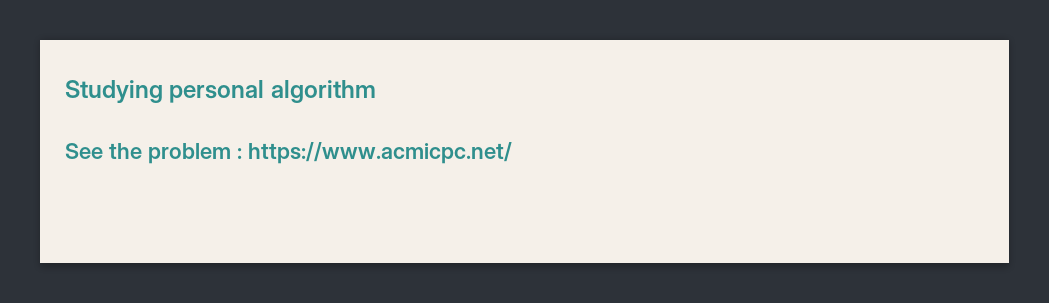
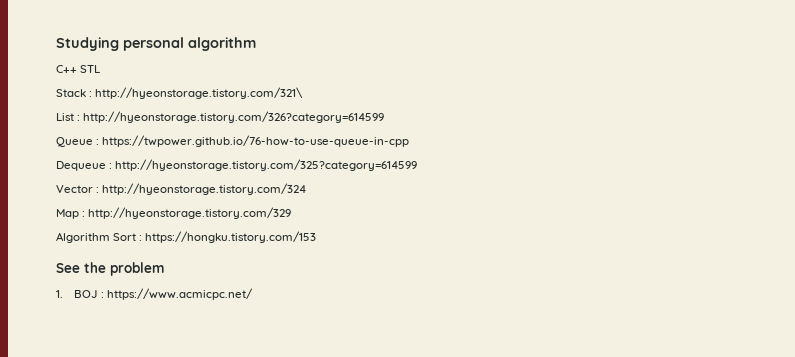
(376, 91) none -> [56,65,101,73] [56,87,304,99] [56,111,385,123] [56,135,410,147] [56,159,418,171] [56,183,307,195] [56,207,292,219] [56,231,317,243] // C++ STL // Stack : http://hyeonstorage.tistory.com/321\ // List : http://hyeonstorage.tistory.com/326?category=614599 // Queue : https://twpower.github.io/76-how-to-use-queue-in-cpp // Dequeue : http://hyeonstorage.tistory.com/325?category=614599 // Vector : http://hyeonstorage.tistory.com/324 // Map : http://hyeonstorage.tistory.com/329 // Algorithm Sort : https://hongku.tistory.com/153
(231, 153) none -> [56,290,98,298] // 1. BOJ

